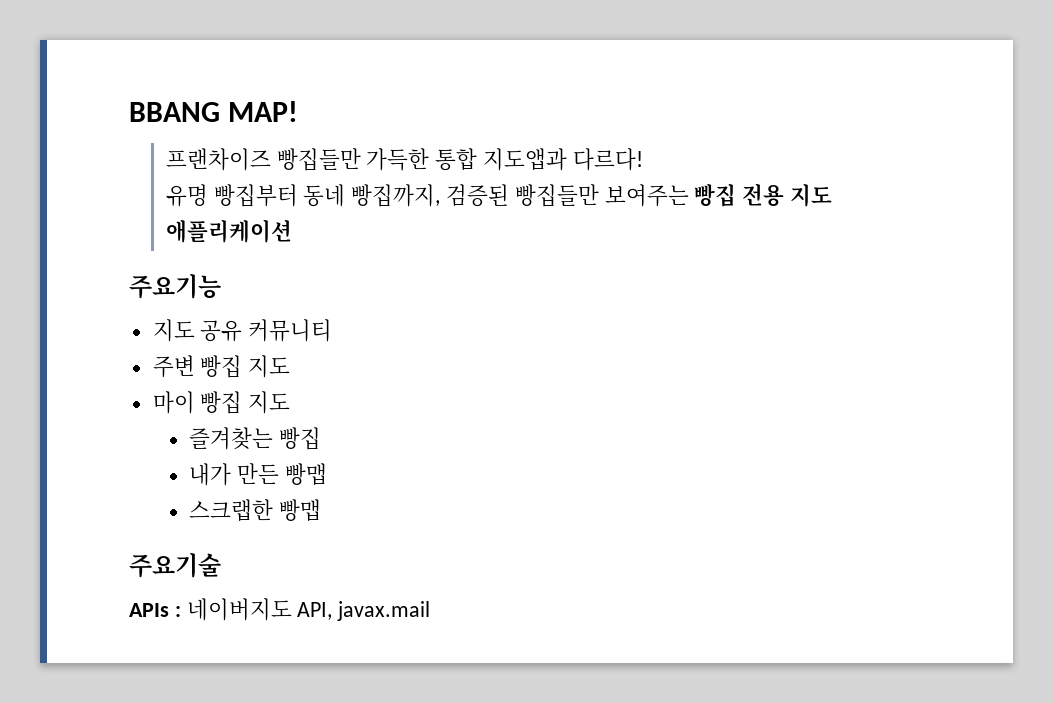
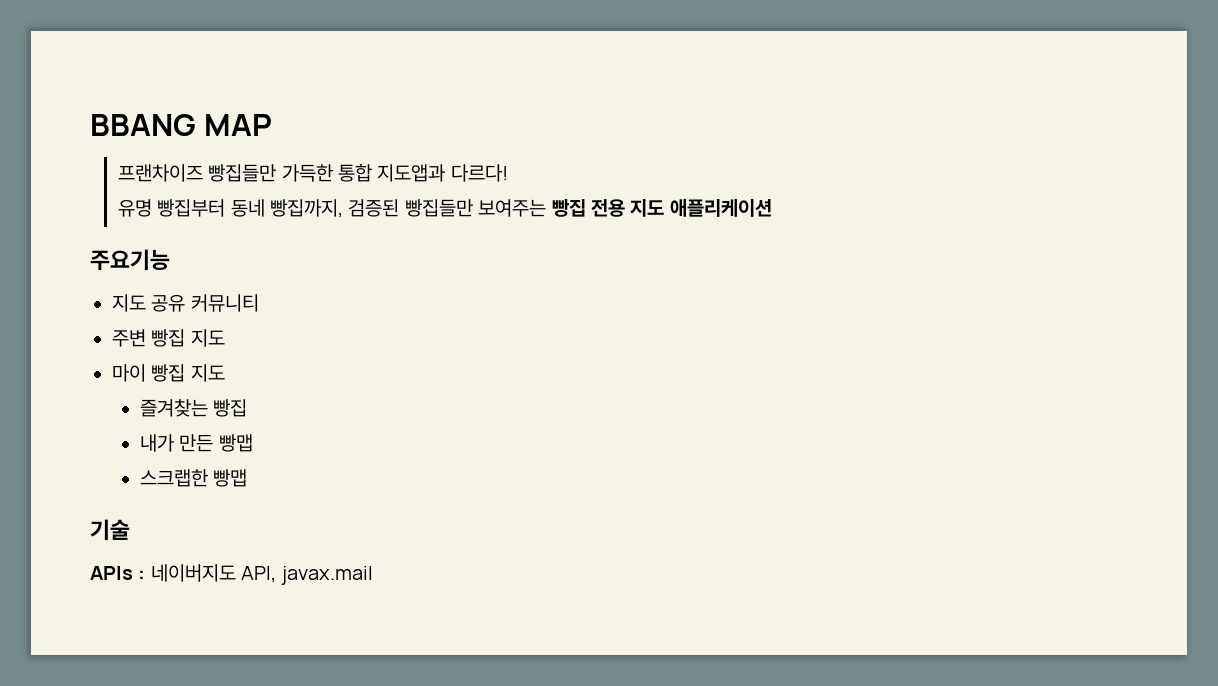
[228,101,299,122] MAP! -> [204,114,273,136] MAP
[129,553,221,578] 주요기술 -> [90,519,130,541] 기술

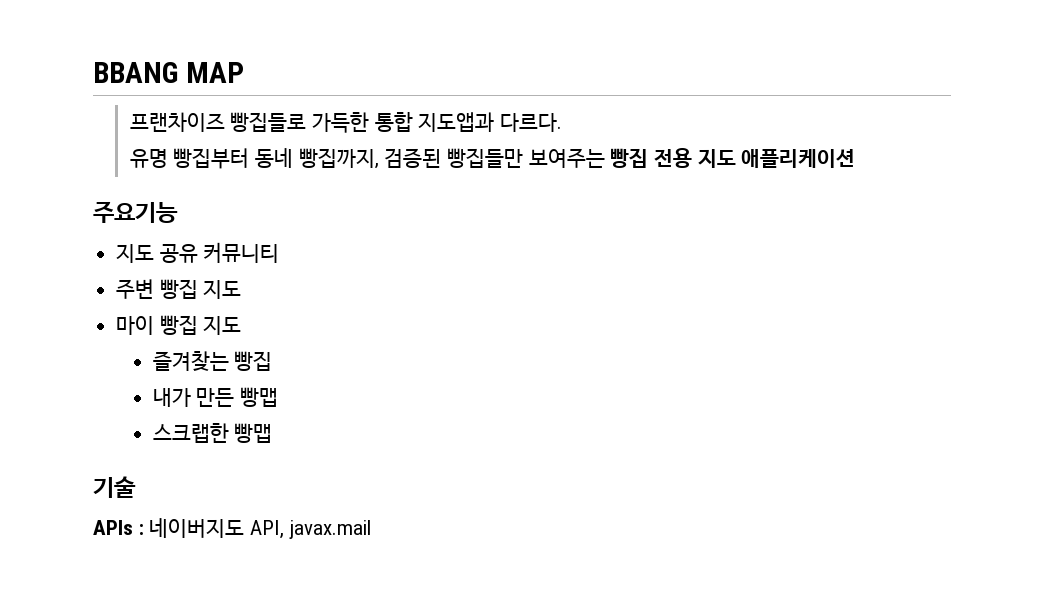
[208,164,277,182] 빵집들만 -> [230,112,307,132] 빵집들로
[450,164,508,182] 다르다! -> [499,113,562,132] 다르다.

